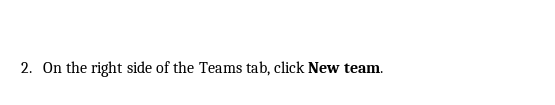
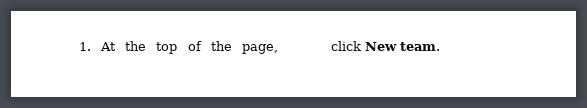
[21,61,270,77] 2. On the right side of the Teams tab, -> [79,41,278,54] 1. At the top of the page,

